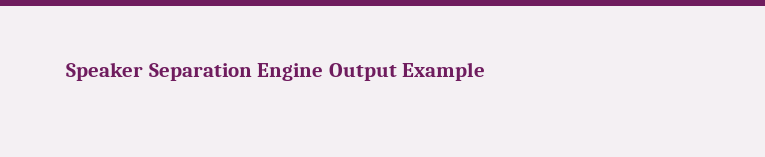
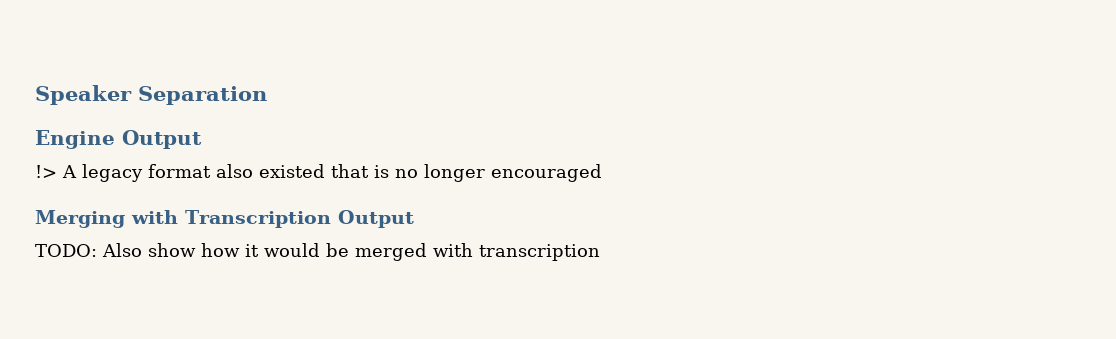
(252, 72) none -> (267, 95) //
[402,62,486,81] Example -> [35,164,602,182] [35,210,414,228] [35,243,600,261] // !> A legacy format also existed that is no longer encouraged // Merging with Transcription Output // TODO: Also show how it would be merged with transcription

